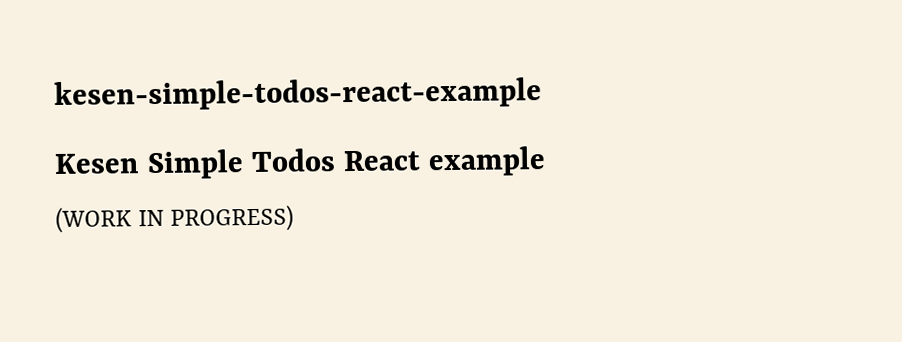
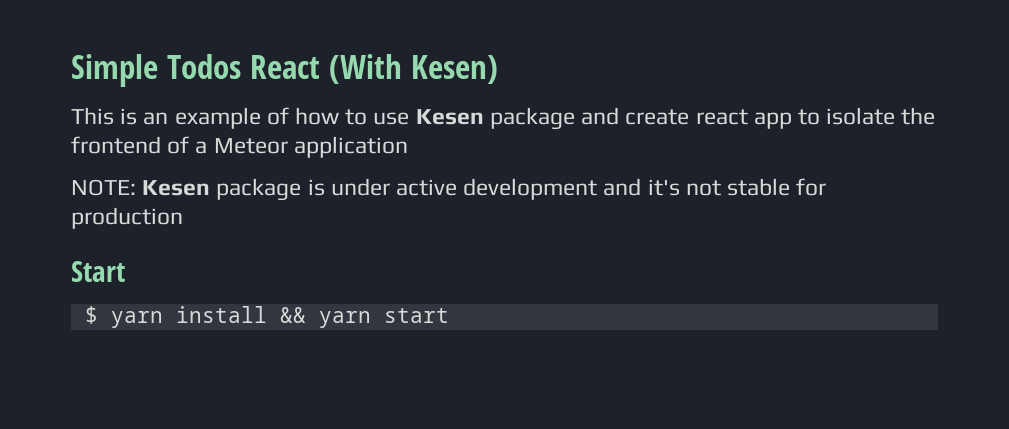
[54,77,542,112] [54,153,140,175] kesen-simple-todos-react-example // Kesen -> (71, 70) none
[428,146,547,177] [55,204,295,234] example // (WORK IN PROGRESS) -> [328,54,498,84] [71,107,936,130] [71,136,408,158] [71,178,827,201] [71,207,183,229] [71,261,125,282] [84,306,449,328] (With Kesen) // This is an example of how to use Kesen package and create react app to isolate the frontend of a Meteor application // NOTE: Kesen package is under active development and it's not stable for production // Start // $ yarn install && yarn start

